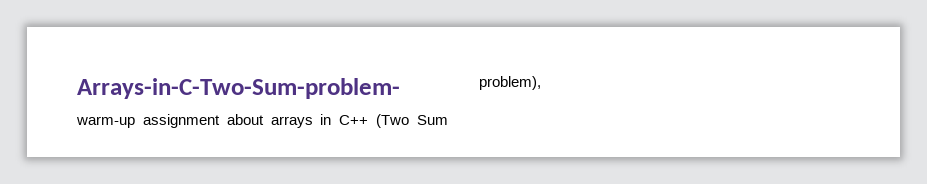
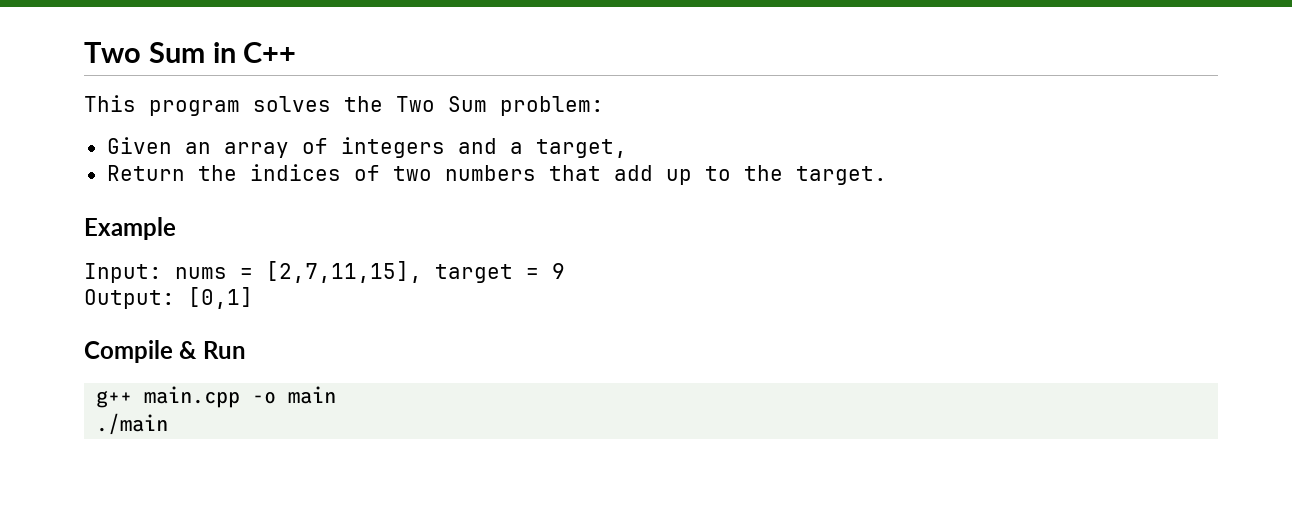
[77,78,400,99] [76,114,449,128] [479,76,541,90] Arrays-in-C-Two-Sum-problem- // warm-up assignment about arrays in C++ (Two Sum problem), -> [84,42,297,63] [84,95,604,116] [106,137,627,158] [106,164,887,185] [84,217,176,240] [84,261,565,283] [84,287,253,309] [84,340,246,363] [96,386,337,408] [96,413,169,435] Two Sum in C++ // This program solves the Two Sum problem: // Given an array of integers and a target, // Return the indices of two numbers that add up to the target. // Example // Input: nums = [2,7,11,15], target = 9 // Output: [0,1] // Compile & Run // g++ main.cpp -o main // ./main

